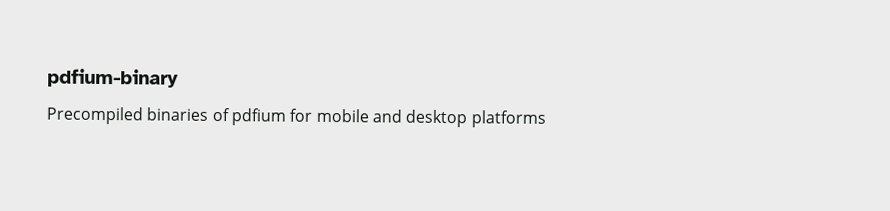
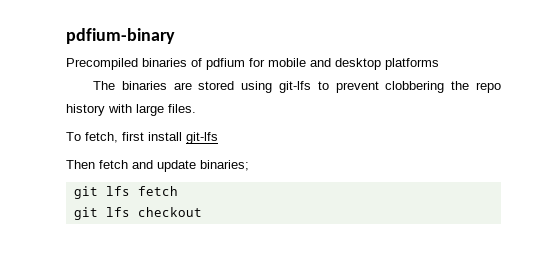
(546, 119) none -> [93,81,502,93] [66,104,196,116] [66,132,218,144] [66,160,249,172] [73,186,178,199] [73,207,202,220] // The binaries are stored using git-lfs to prevent clobbering the repo history with large files. // To fetch, first install git-lfs // Then fetch and update binaries; // git lfs fetch // git lfs checkout

